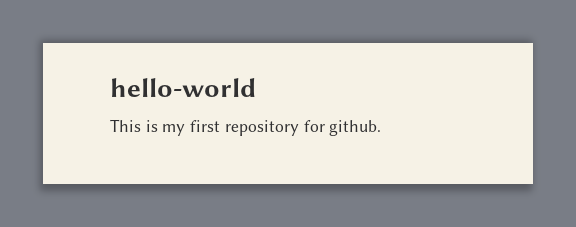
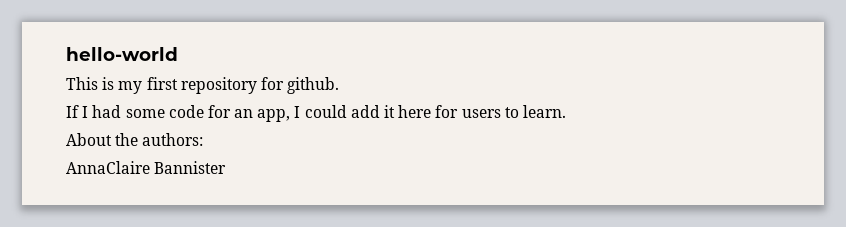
(382, 128) none -> [66,105,566,122] [66,133,204,146] [66,161,227,174] // If I had some code for an app, I could add it here for users to learn. // About the authors: // AnnaClaire Bannister

